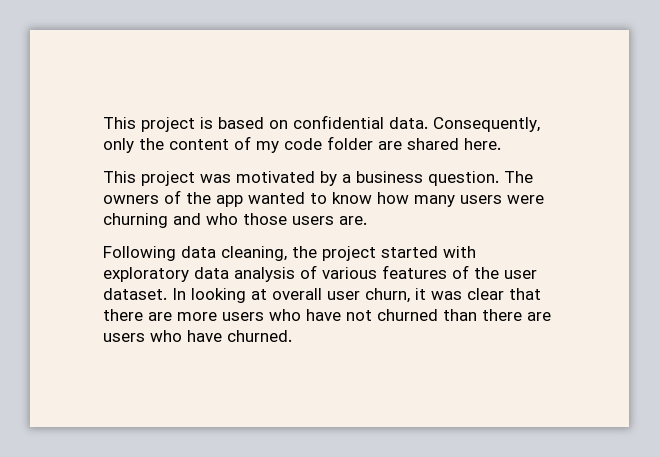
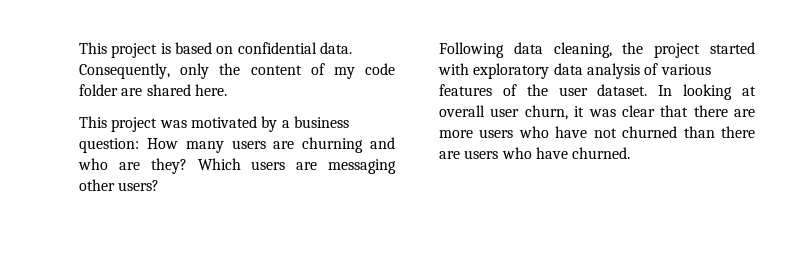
[428,171,533,186] [103,190,409,207] question. The owners of the app wanted to know how -> [79,138,178,153] question: How
[507,195,544,204] were -> [273,141,295,149] are
[243,213,367,225] those users are. -> [118,158,396,174] [79,179,160,191] are they? Which users are messaging other users?

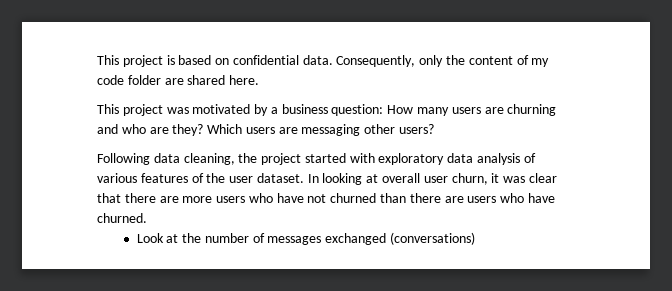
(631, 153) none -> [136,232,476,245] // Look at the number of messages exchanged (conversations)

